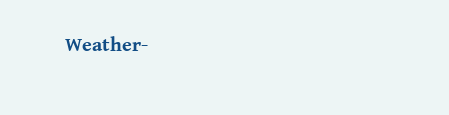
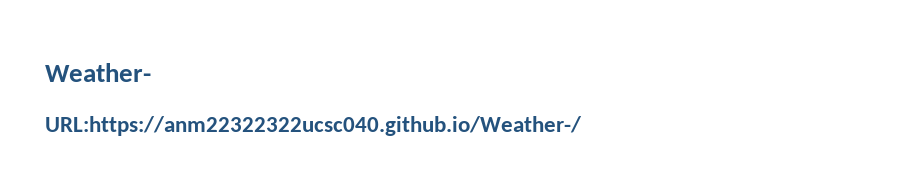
(148, 43) none -> [45,116,582,136] // URL:https://anm22322322ucsc040.github.io/Weather-/

